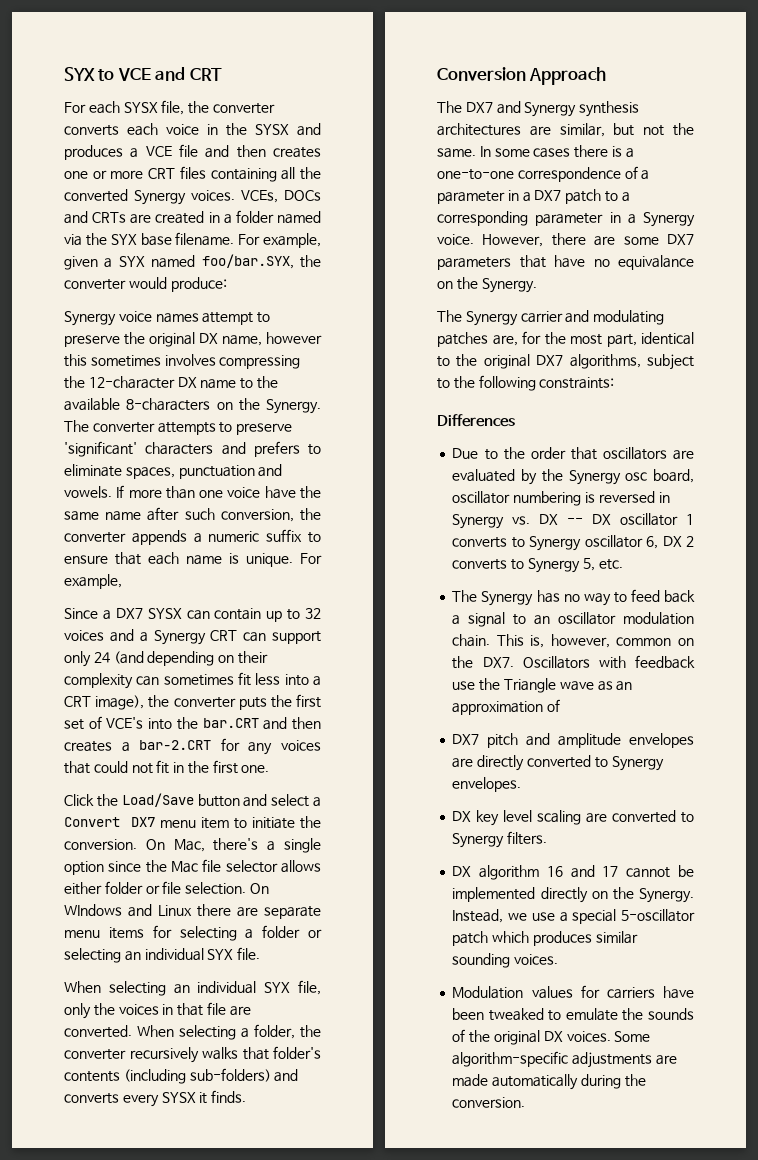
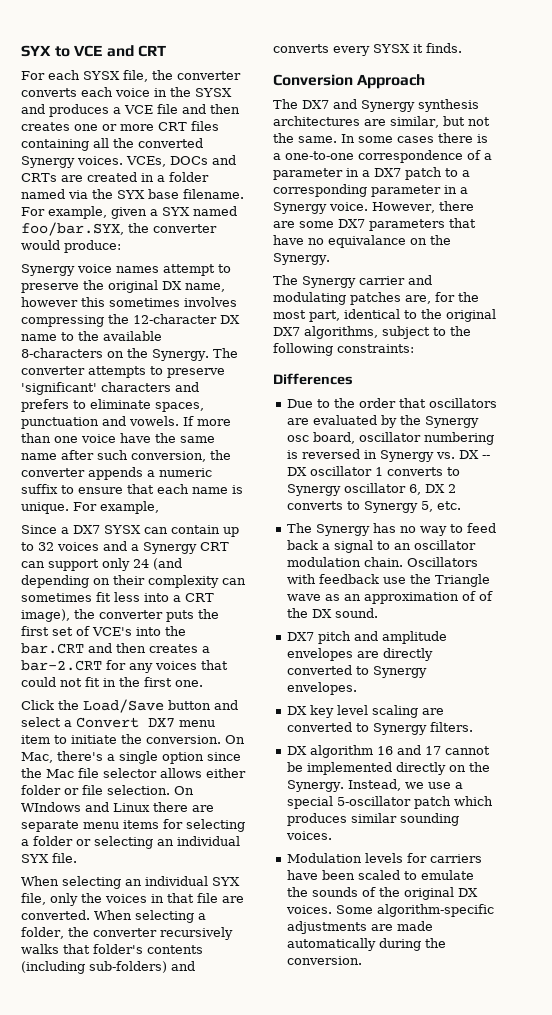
[496,634,694,648] [452,656,514,669] This is, however, common on the DX7. -> (403, 562) none
(561, 705) none -> [478,591,493,601] [286,608,378,618] of the DX sound.
[531,986,573,999] values -> [364,853,403,863] levels
[488,1008,544,1021] tweaked -> [357,870,400,880] scaled

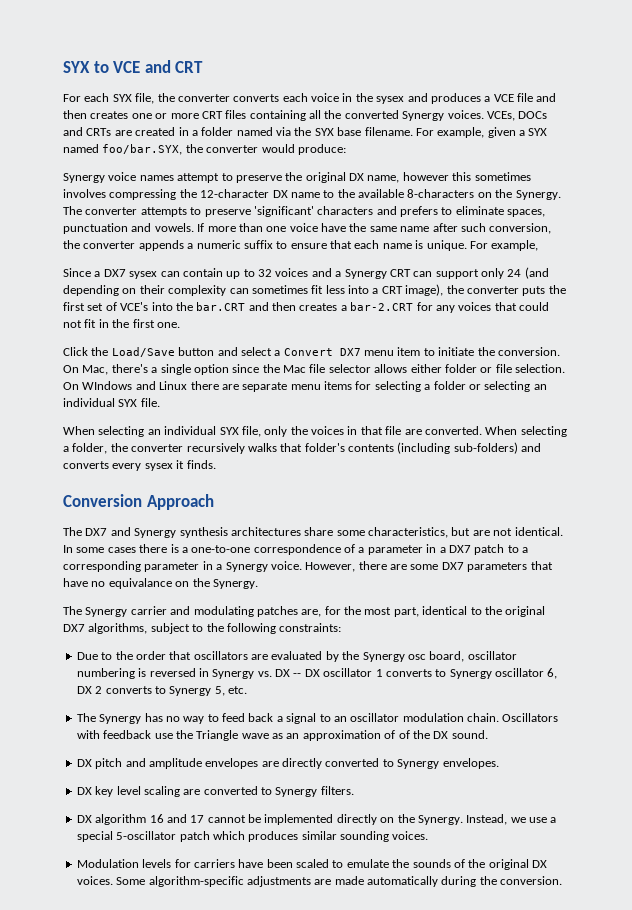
[83,71,120,80] SYSX -> [112,94,132,102] SYX
[195,88,232,97] SYSX -> [376,96,405,104] sysex
[104,525,141,534] SYSX -> [129,271,158,279] sysex
[373,44,410,53] SYSX -> [144,463,173,471] sysex
[364,116,490,128] [273,133,337,143] are similar, but not the same. -> [304,527,563,538] share some characteristics, but are not identical.
[273,373,353,385] // Differences -> (342, 627) none
[286,632,314,641] DX7 -> [76,759,92,767] DX

